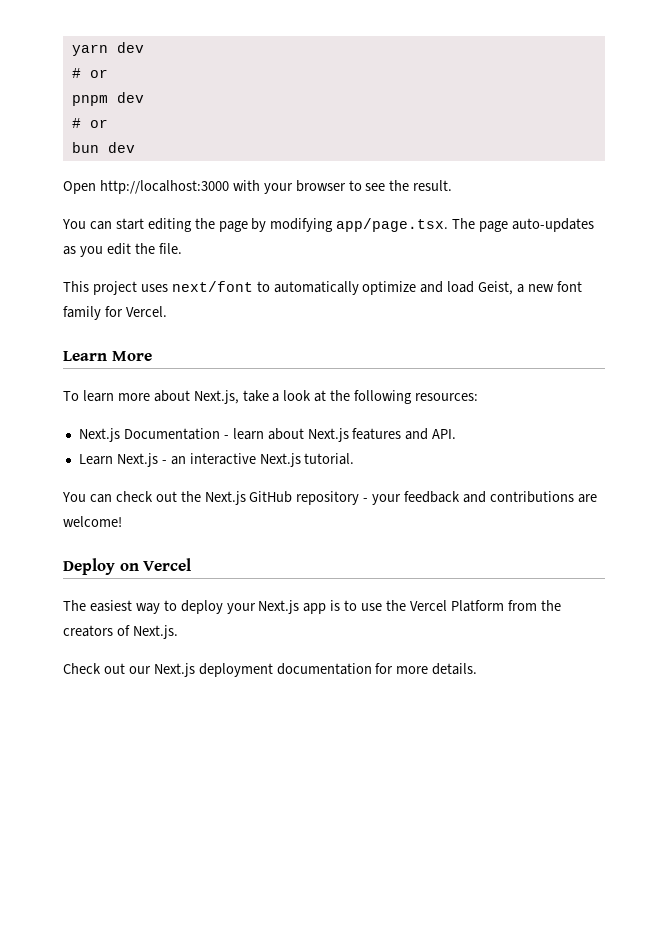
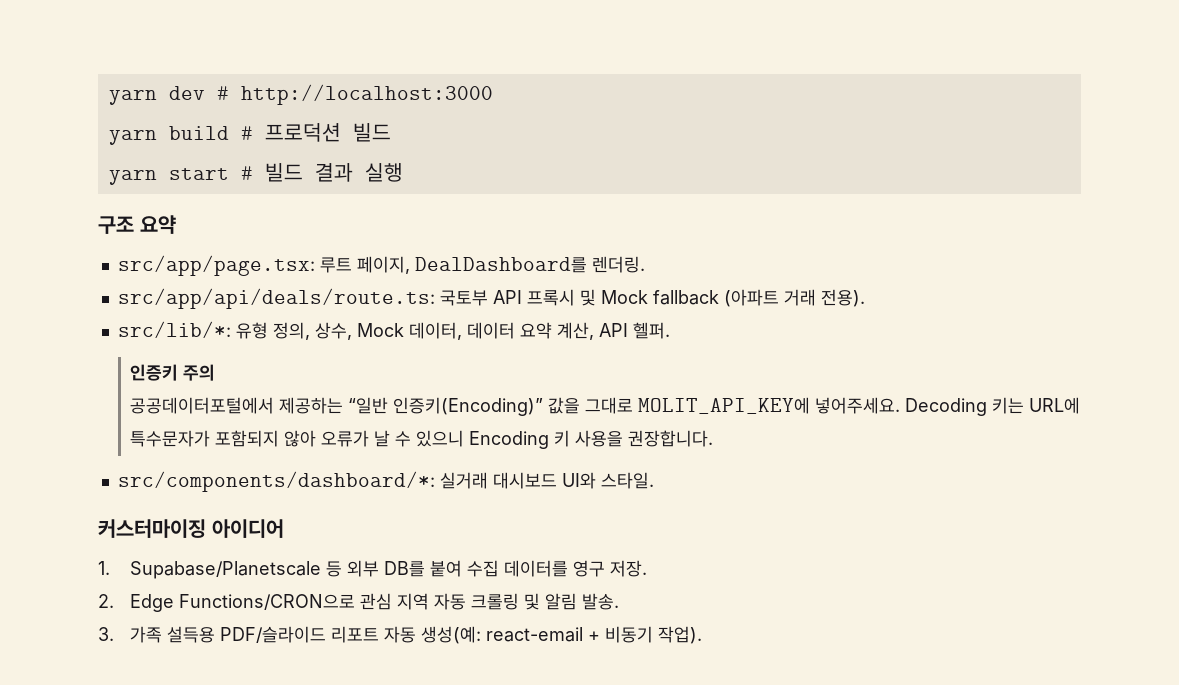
[71,68,108,78] [71,92,144,106] [71,118,108,128] [71,142,135,153] [63,180,453,194] [62,218,595,232] [63,243,182,257] [63,281,582,295] [63,306,167,320] [63,351,152,361] [63,390,479,404] [78,428,457,442] [78,453,355,467] [62,491,597,505] [63,516,122,527] [63,558,192,575] [63,600,561,614] [63,625,178,639] [63,663,478,677] // # or // pnpm dev // # or // bun dev // Open http://localhost:3000 with your browser to see the result. // You can start editing the page by modifying app/page.tsx. The page auto-updates as you edit the file. // This project uses next/font to automatically optimize and load Geist, a new font family for Vercel. // Learn More // To learn more about Next.js, take a look at the following resources: // Next.js Documentation - learn about Next.js features and API. // Learn Next.js - an interactive Next.js tutorial. // You can check out the Next.js GitHub repository - your feedback and contributions are welcome! // Deploy on Vercel // The easiest way to deploy your Next.js app is to use the Vercel Platform from the creators of Next.js. // Check out our Next.js deployment documentation for more details. -> [216,84,493,105] [108,123,391,145] [108,163,403,185] [98,215,176,234] [117,255,645,276] [117,288,865,309] [117,321,670,340] [130,364,216,381] [130,397,1081,416] [130,430,714,449] [117,471,654,492] [98,519,284,538] [98,560,648,579] [98,593,620,612] [98,626,703,644] # http://localhost:3000 // yarn build # 프로덕션 빌드 // yarn start # 빌드 결과 실행 // 구조 요약 // src/app/page.tsx: 루트 페이지, DealDashboard를 렌더링. // src/app/api/deals/route.ts: 국토부 API 프록시 및 Mock fallback (아파트 거래 전용). // src/lib/*: 유형 정의, 상수, Mock 데이터, 데이터 요약 계산, API 헬퍼. // 인증키 주의 // 공공데이터포털에서 제공하는 “일반 인증키(Encoding)” 값을 그대로 MOLIT_API_KEY에 넣어주세요. Decoding 키는 URL에 특수문자가 포함되지 않아 오류가 날 수 있으니 Encoding 키 사용을 권장합니다. // src/components/dashboard/*: 실거래 대시보드 UI와 스타일. // 커스터마이징 아이디어 // 1. Supabase/Planetscale 등 외부 DB를 붙여 수집 데이터를 영구 저장. // 2. Edge Functions/CRON으로 관심 지역 자동 크롤링 및 알림 발송. // 3. 가족 설득용 PDF/슬라이드 리포트 자동 생성(예: react-email + 비동기 작업).

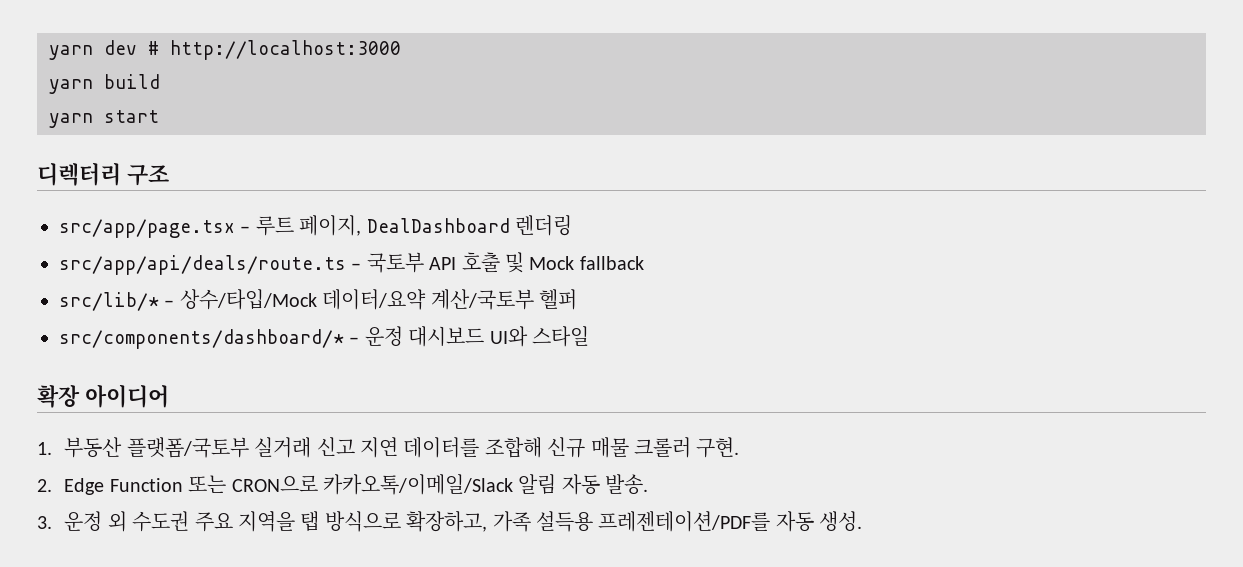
[240,123,391,142] # 프로덕션 빌드 -> (160, 81) none
[240,163,403,182] [98,215,176,234] [117,255,645,276] [117,288,435,309] # 빌드 결과 실행 // 구조 요약 // src/app/page.tsx: 루트 페이지, DealDashboard를 렌더링. // src/app/api/deals/route.ts: -> [37,162,169,186] [59,215,572,238] [59,255,362,275] // 디렉터리 구조 // src/app/page.tsx – 루트 페이지, DealDashboard 렌더링 // src/app/api/deals/route.ts –
[526,289,575,306] 프록시 -> [461,252,500,273] 호출
[723,289,865,307] [117,321,670,340] [130,364,216,381] [130,397,1081,416] [130,430,714,449] [117,471,654,492] [98,519,284,538] [98,560,648,579] [98,593,620,612] [98,626,703,644] (아파트 거래 전용). // src/lib/*: 유형 정의, 상수, Mock 데이터, 데이터 요약 계산, API 헬퍼. // 인증키 주의 // 공공데이터포털에서 제공하는 “일반 인증키(Encoding)” 값을 그대로 MOLIT_API_KEY에 넣어주세요. Decoding 키는 URL에 특수문자가 포함되지 않아 오류가 날 수 있으니 Encoding 키 사용을 권장합니다. // src/components/dashboard/*: 실거래 대시보드 UI와 스타일. // 커스터마이징 아이디어 // 1. Supabase/Planetscale 등 외부 DB를 붙여 수집 데이터를 영구 저장. // 2. Edge Functions/CRON으로 관심 지역 자동 크롤링 및 알림 발송. // 3. 가족 설득용 PDF/슬라이드 리포트 자동 생성(예: react-email + 비동기 작업). -> [59,289,577,311] [59,326,589,349] [37,384,169,408] [37,437,740,458] [37,474,649,495] [37,511,863,532] // src/lib/* – 상수/타입/Mock 데이터/요약 계산/국토부 헬퍼 // src/components/dashboard/* – 운정 대시보드 UI와 스타일 // 확장 아이디어 // 1. 부동산 플랫폼/국토부 실거래 신고 지연 데이터를 조합해 신규 매물 크롤러 구현. // 2. Edge Function 또는 CRON으로 카카오톡/이메일/Slack 알림 자동 발송. // 3. 운정 외 수도권 주요 지역을 탭 방식으로 확장하고, 가족 설득용 프레젠테이션/PDF를 자동 생성.

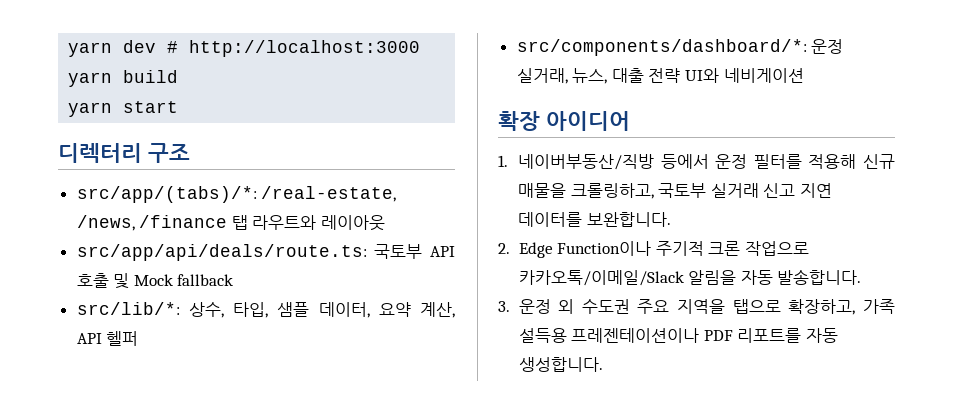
[59,215,572,238] [59,255,362,275] src/app/page.tsx – 루트 페이지, DealDashboard 렌더링 // src/app/api/deals/route.ts – -> [76,186,397,203] [76,215,386,231] [76,244,367,261] src/app/(tabs)/*: /real-estate, /news, /finance 탭 라우트와 레이아웃 // src/app/api/deals/route.ts:
[59,289,577,311] [59,326,589,349] [37,384,169,408] [37,437,740,458] [37,474,649,495] src/lib/* – 상수/타입/Mock 데이터/요약 계산/국토부 헬퍼 // src/components/dashboard/* – 운정 대시보드 UI와 스타일 // 확장 아이디어 // 1. 부동산 플랫폼/국토부 실거래 신고 지연 데이터를 조합해 신규 매물 크롤러 구현. // 2. Edge Function 또는 CRON으로 카카오톡/이메일/Slack 알림 자동 발송. -> [76,302,455,318] [76,331,139,346] [516,39,844,56] [516,68,804,84] [498,111,630,131] [498,154,895,170] [518,183,833,199] [518,212,671,227] [498,241,809,258] [518,269,862,286] src/lib/*: 상수, 타입, 샘플 데이터, 요약 계산, API 헬퍼 // src/components/dashboard/*: 운정 실거래, 뉴스, 대출 전략 UI와 네비게이션 // 확장 아이디어 // 1. 네이버부동산/직방 등에서 운정 필터를 적용해 신규 매물을 크롤링하고, 국토부 실거래 신고 지연 데이터를 보완합니다. // 2. Edge Function이나 주기적 크론 작업으로 카카오톡/이메일/Slack 알림을 자동 발송합니다.
[300,511,401,532] 탭 방식으로 -> [732,299,781,314] 탭으로
[598,511,863,532] 프레젠테이션/PDF를 자동 생성. -> [571,328,838,343] [518,357,603,372] 프레젠테이션이나 PDF 리포트를 자동 생성합니다.

